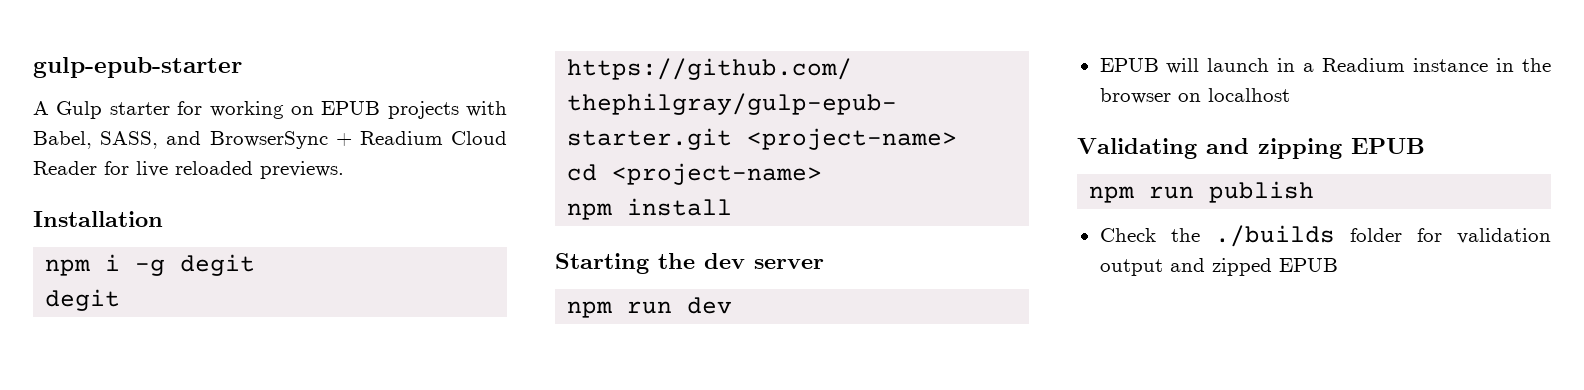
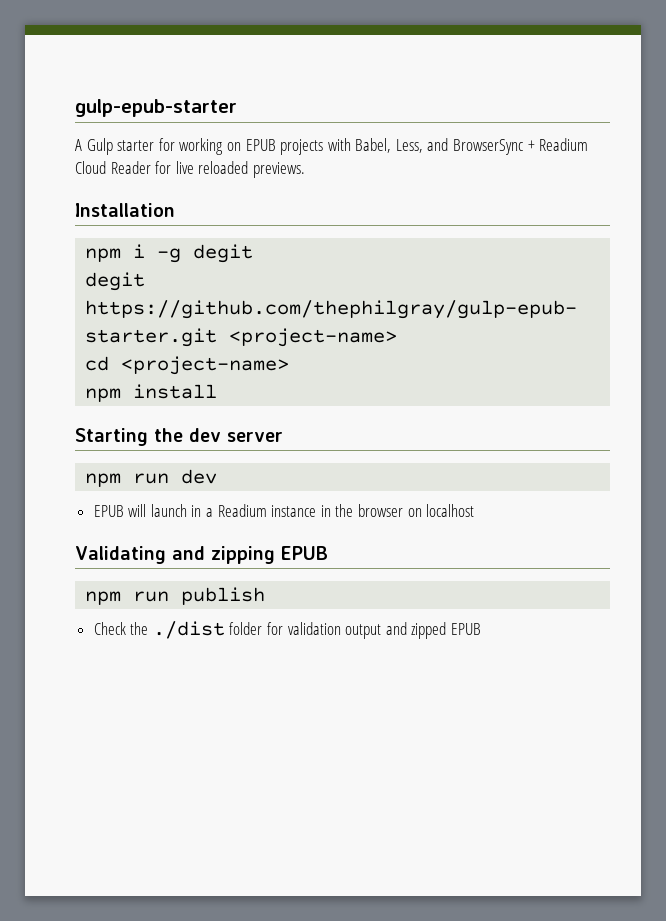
[100,131,159,149] SASS, -> [395,139,423,153] Less,
[1214,225,1335,247] ./builds -> [152,621,225,639] ./dist

